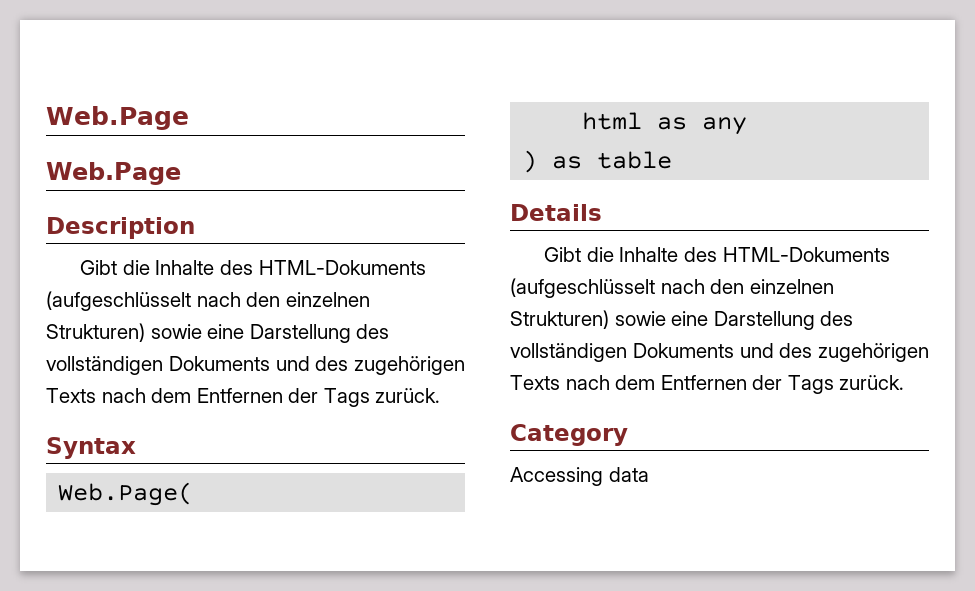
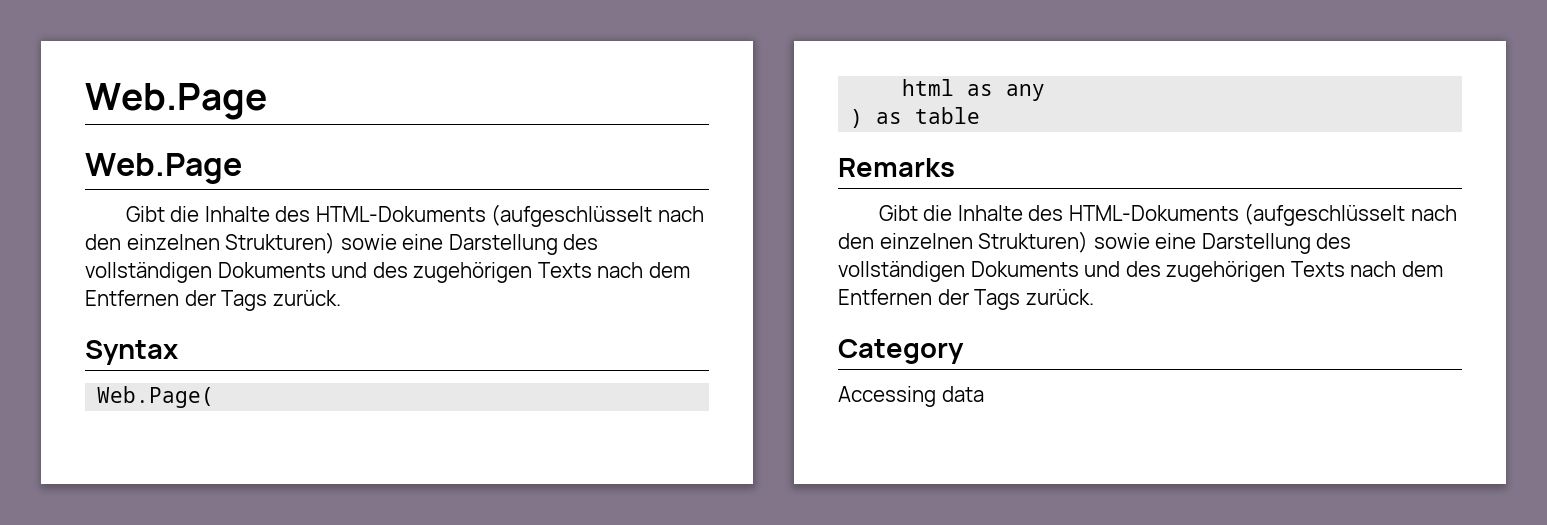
[46,217,195,239] // Description -> (242, 168) none
[510,204,602,221] Details -> [838,158,955,177] Remarks

